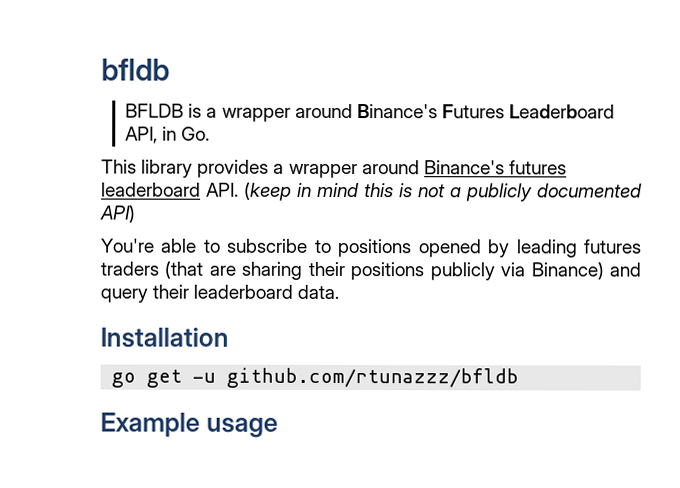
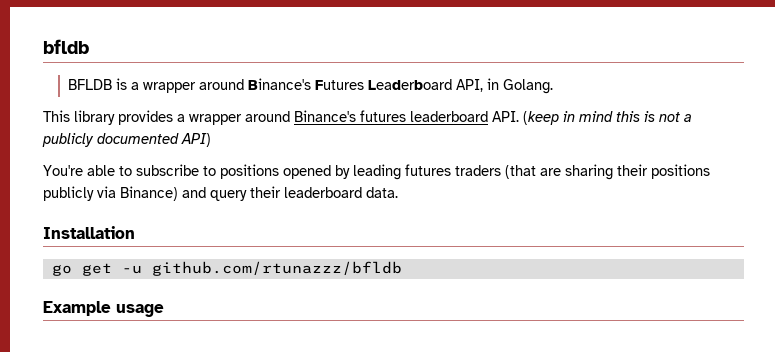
[181,126,211,141] Go. -> [503,79,554,94] Golang.

